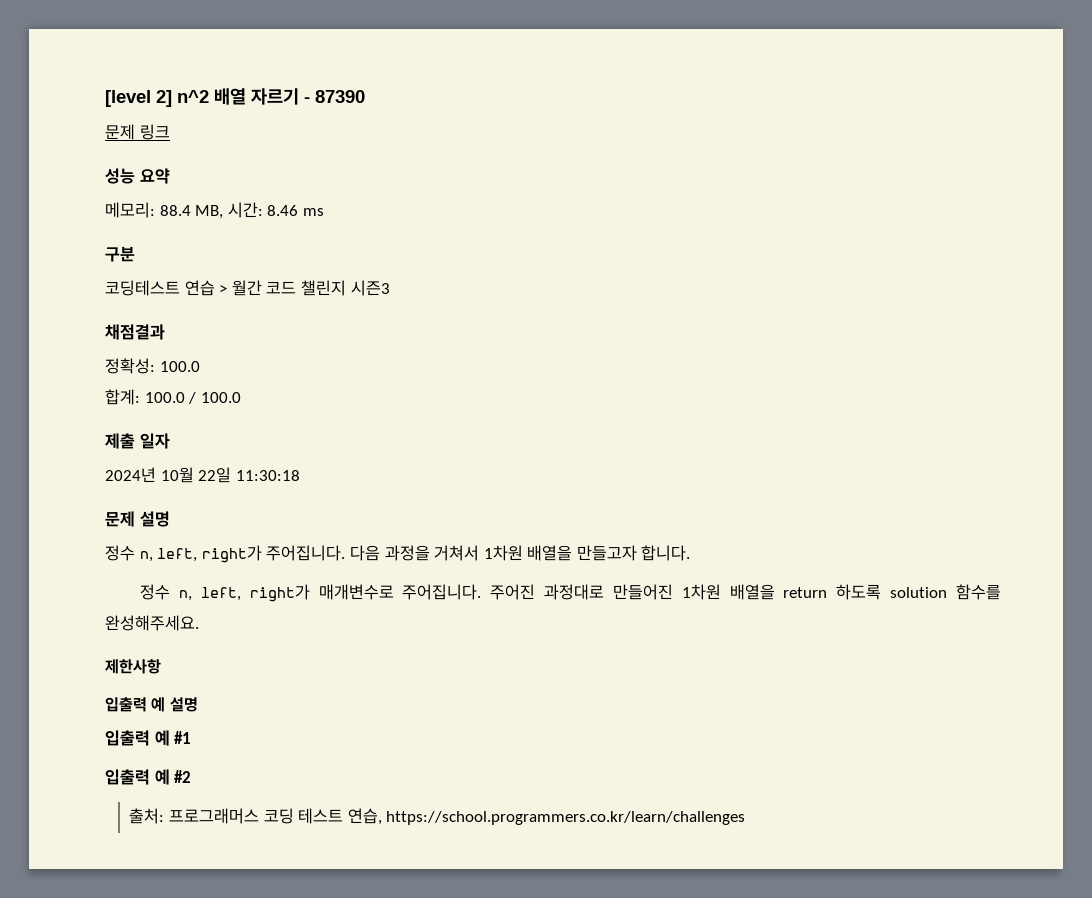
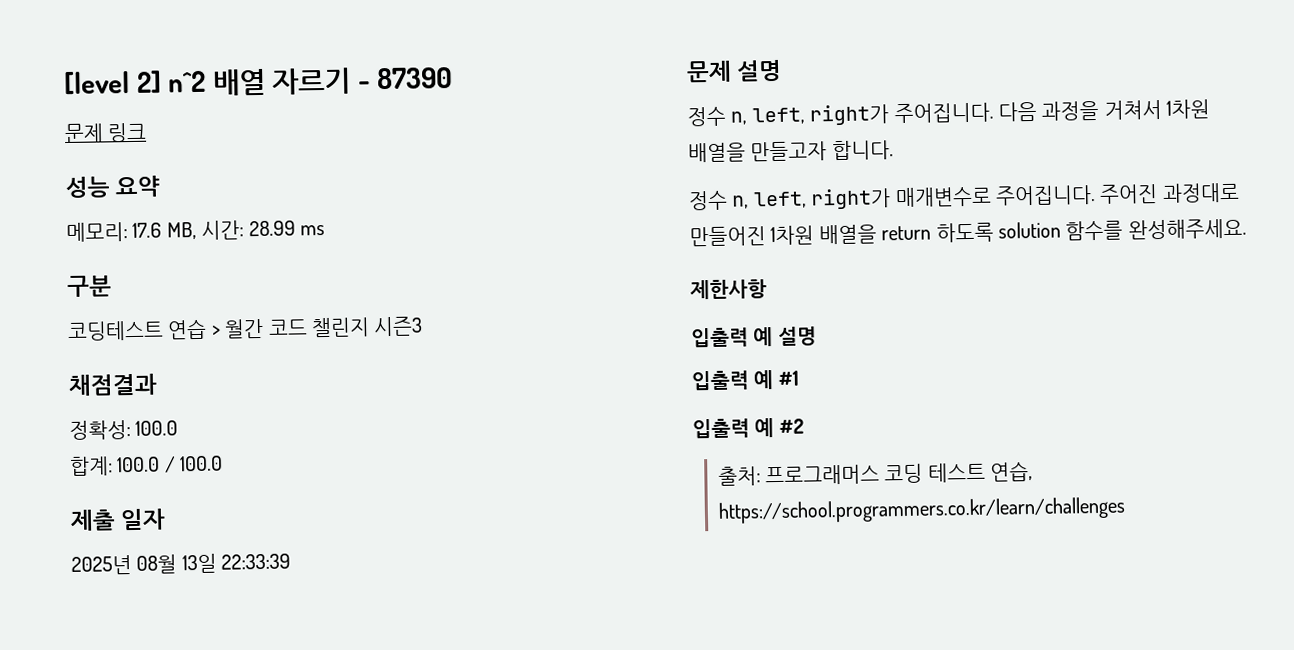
[159,205,191,216] 88.4 -> [132,222,163,238] 17.6
[267,205,299,216] 8.46 -> [248,220,296,237] 28.99
[105,467,300,483] 2024년 10월 22일 11:30:18 -> [71,553,292,575] 2025년 08월 13일 22:33:39

